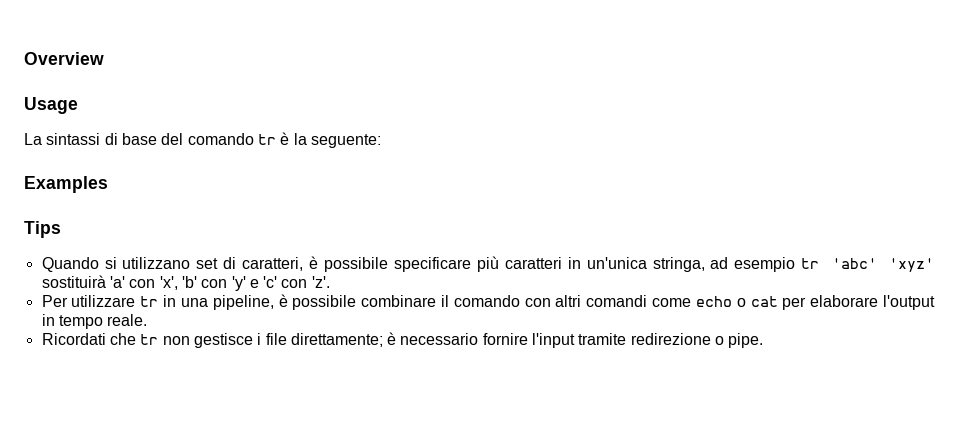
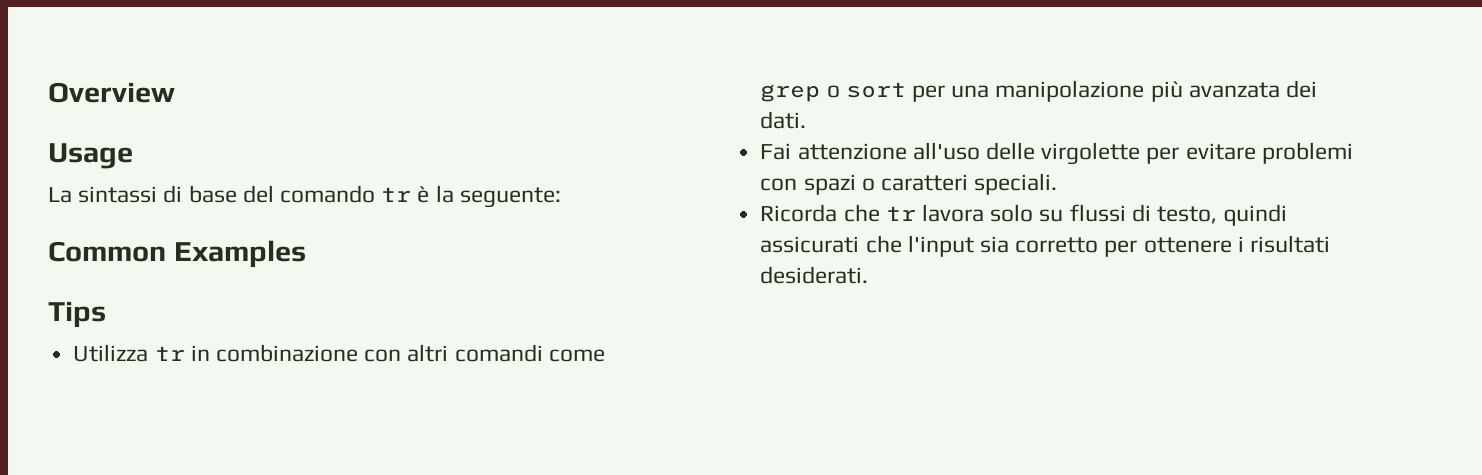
(381, 141) none -> [48,241,166,262] Common
[41,256,935,272] [41,275,330,291] [41,294,936,310] [41,314,148,329] [41,332,764,348] Quando si utilizzano set di caratteri, è possibile specificare più caratteri in un'unica stringa, ad esempio tr 'abc' 'xyz' sostituirà 'a' con 'x', 'b' con 'y' e 'c' con 'z'. // Per utilizzare tr in una pipeline, è possibile combinare il comando con altri comandi come echo o cat per elaborare l'output in tempo reale. // Ricordati che tr non gestisce i file direttamente; è necessario fornire l'input tramite redirezione o pipe. -> [73,344,605,362] [760,80,1317,102] [760,111,807,129] [760,142,1353,165] [760,173,1058,195] [760,204,1288,226] [760,235,1330,257] [760,266,869,284] Utilizza tr in combinazione con altri comandi come grep o sort per una manipolazione più avanzata dei dati. // Fai attenzione all'uso delle virgolette per evitare problemi con spazi o caratteri speciali. // Ricorda che tr lavora solo su flussi di testo, quindi assicurati che l'input sia corretto per ottenere i risultati desiderati.

